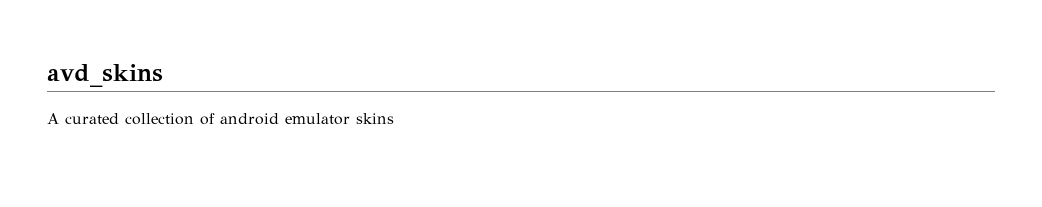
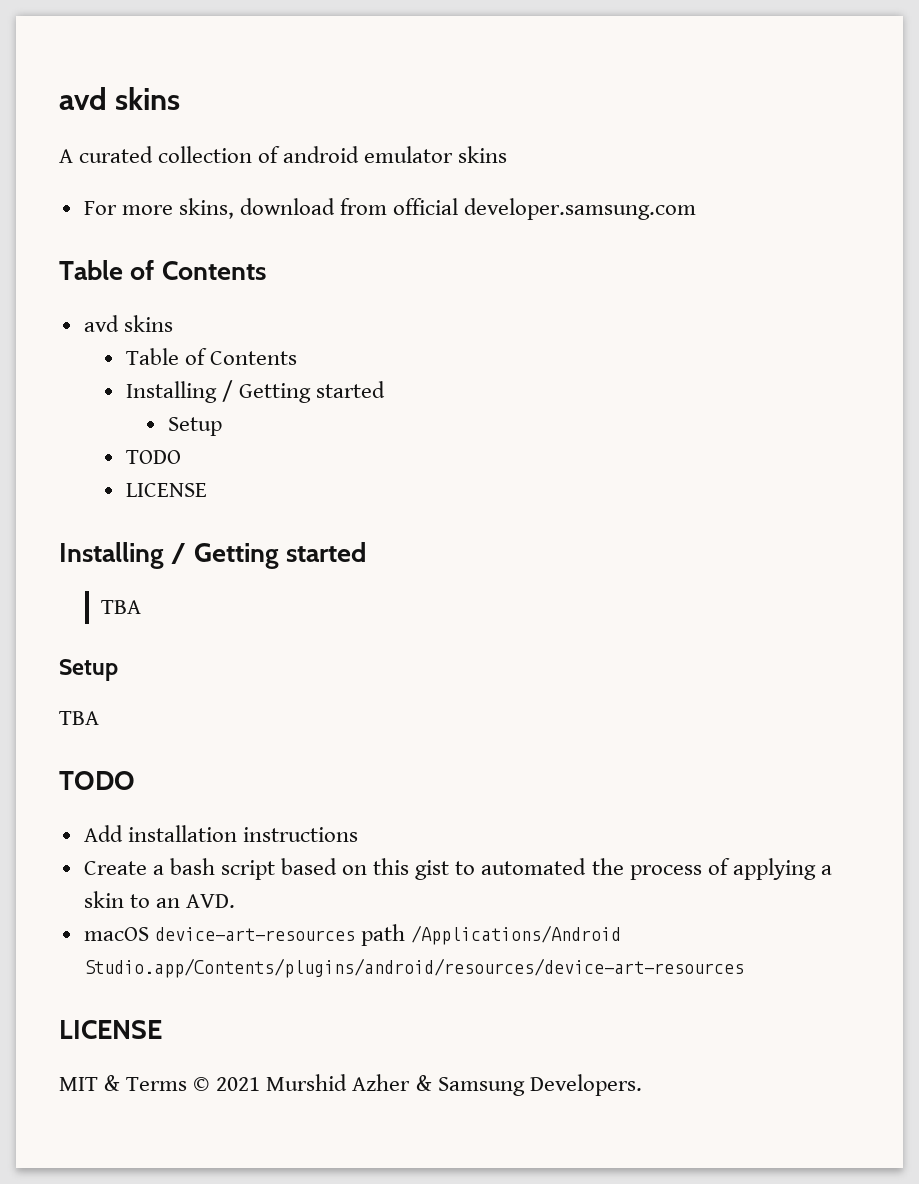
[47,64,163,87] avd_skins -> [59,87,181,110] avd skins
(394, 118) none -> [83,198,697,220] [59,260,266,280] [83,315,173,332] [125,348,297,365] [125,380,385,403] [167,417,222,436] [125,450,181,464] [125,483,207,497] [59,542,366,569] [100,600,141,614] [59,659,118,681] [59,711,99,725] [59,771,135,790] [83,825,358,842] [83,858,832,880] [83,891,235,908] [83,924,621,946] [83,958,744,978] [59,1020,162,1039] [59,1074,642,1096] // For more skins, download from official developer.samsung.com // Table of Contents // avd skins // Table of Contents // Installing / Getting started // Setup // TODO // LICENSE // Installing / Getting started // TBA // Setup // TBA // TODO // Add installation instructions // Create a bash script based on this gist to automated the process of applying a skin to an AVD. // macOS device-art-resources path /Applications/Android Studio.app/Contents/plugins/android/resources/device-art-resources // LICENSE // MIT & Terms © 2021 Murshid Azher & Samsung Developers.

